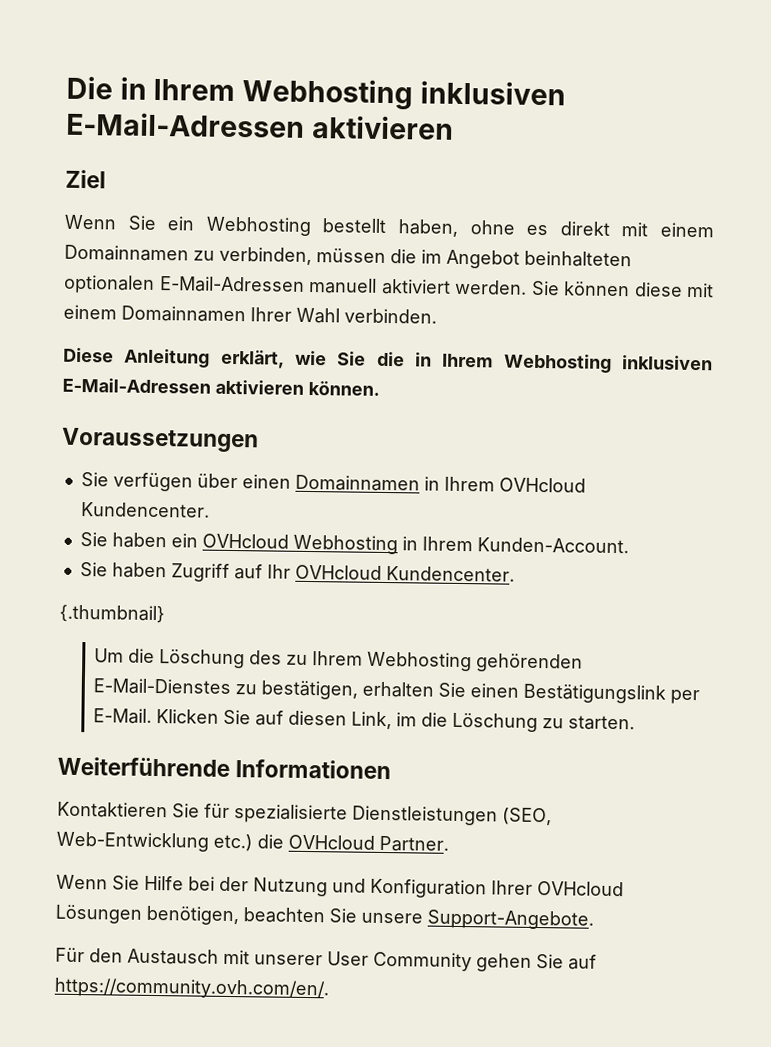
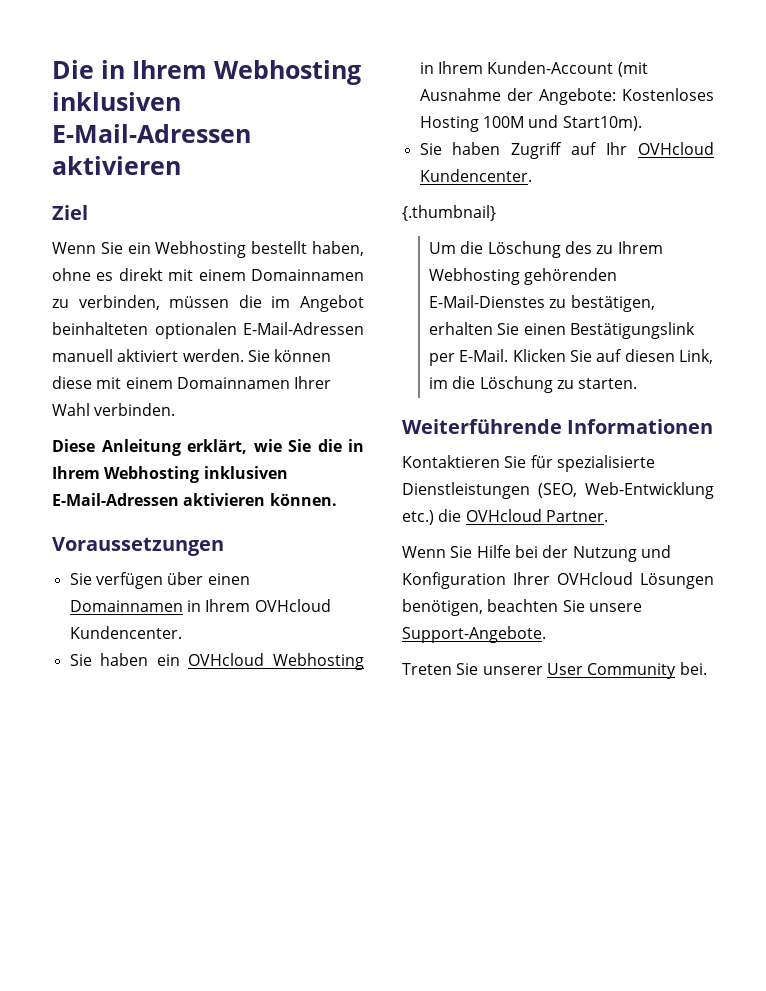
[476,537,629,554] Kunden-Account. -> [487,61,648,77] [419,88,714,105] [419,115,642,132] Kunden-Account (mit Ausnahme der Angebote: Kostenloses Hosting 100M und Start10m).
[55,947,597,972] [54,977,330,1000] Für den Austausch mit unserer User Community gehen Sie auf https://community.ovh.com/en/. -> [402,662,707,679] Treten Sie unserer User Community bei.

